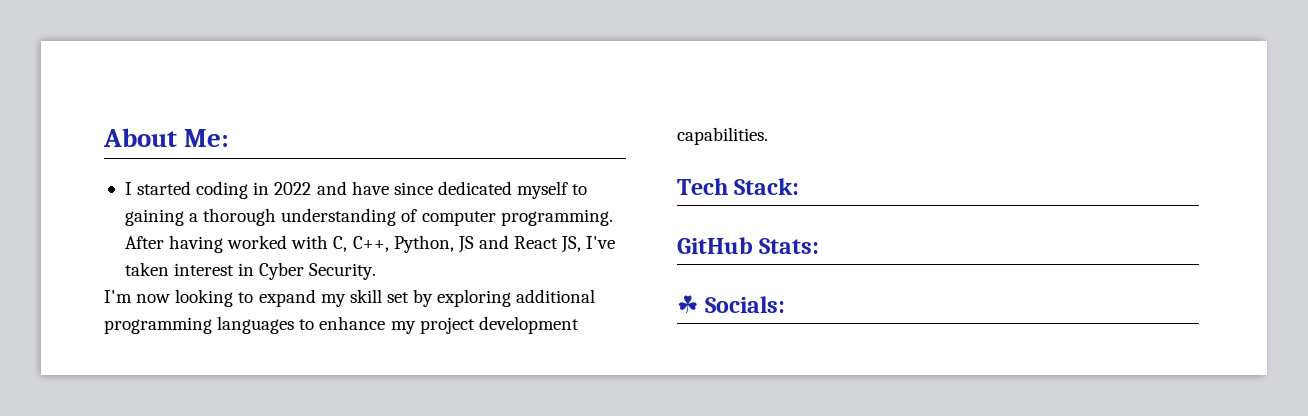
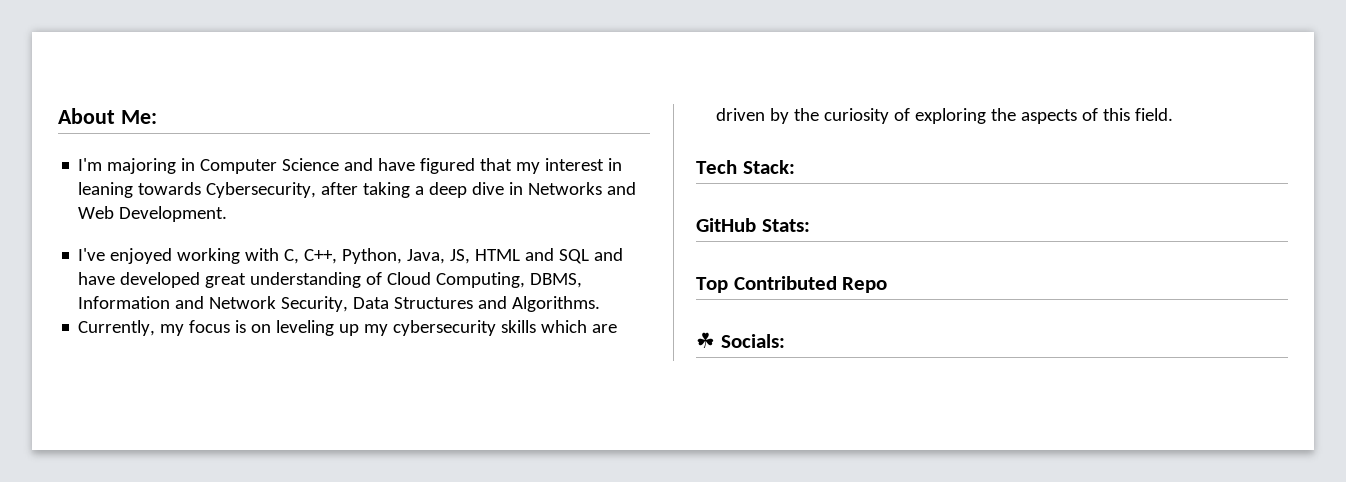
[124,181,588,199] [124,208,613,226] [124,235,616,253] [124,262,377,280] [104,289,596,307] [104,316,579,334] [677,127,768,145] I started coding in 2022 and have since dedicated myself to gaining a thorough understanding of computer programming. After having worked with C, C++, Python, JS and React JS, I've taken interest in Cyber Security. // I'm now looking to expand my skill set by exploring additional programming languages to enhance my project development capabilities. -> [78,158,623,174] [78,182,637,198] [78,206,228,222] [78,248,624,264] [78,272,583,288] [78,296,601,312] [78,320,618,336] [716,108,1174,124] I'm majoring in Computer Science and have figured that my interest in leaning towards Cybersecurity, after taking a deep dive in Networks and Web Development. // I've enjoyed working with C, C++, Python, Java, JS, HTML and SQL and have developed great understanding of Cloud Computing, DBMS, Information and Network Security, Data Structures and Algorithms. // Currently, my focus is on leveling up my cybersecurity skills which are driven by the curiosity of exploring the aspects of this field.
(820, 246) none -> [696,276,888,293] // Top Contributed Repo

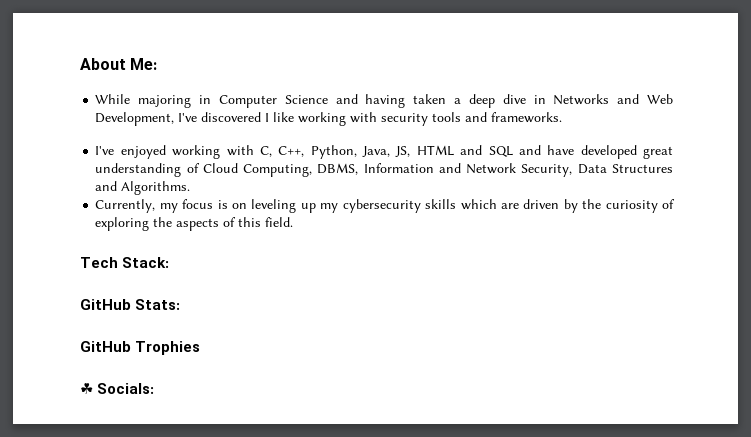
[78,158,103,171] I'm -> [95,94,131,104] While
[378,158,623,174] [78,182,411,198] have figured that my interest in leaning towards Cybersecurity, after taking -> [365,94,447,108] having taken
[119,206,228,222] Development. -> [95,112,563,126] Development, I've discovered I like working with security tools and frameworks.
[696,276,888,293] Top Contributed Repo -> [80,341,201,355] GitHub Trophies

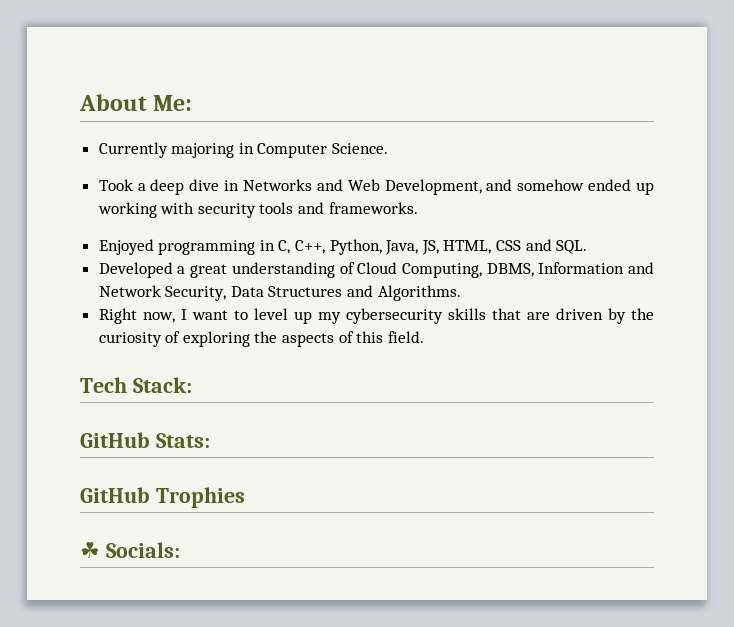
[95,94,131,104] While -> [98,142,168,158] Currently
[284,94,447,108] Science and having taken -> [332,143,389,154] [98,179,133,191] Science. // Took
[178,112,295,122] I've discovered I like -> [486,179,654,195] and somehow ended up
[95,145,254,159] I've enjoyed working with -> [98,239,275,255] Enjoyed programming in
[416,145,637,159] HTML and SQL and have developed -> [443,239,588,254] [98,262,186,278] HTML, CSS and SQL. // Developed a
[95,199,297,213] Currently, my focus is on leveling -> [98,308,288,324] Right now, I want to level
[460,199,497,210] which -> [491,308,521,320] that

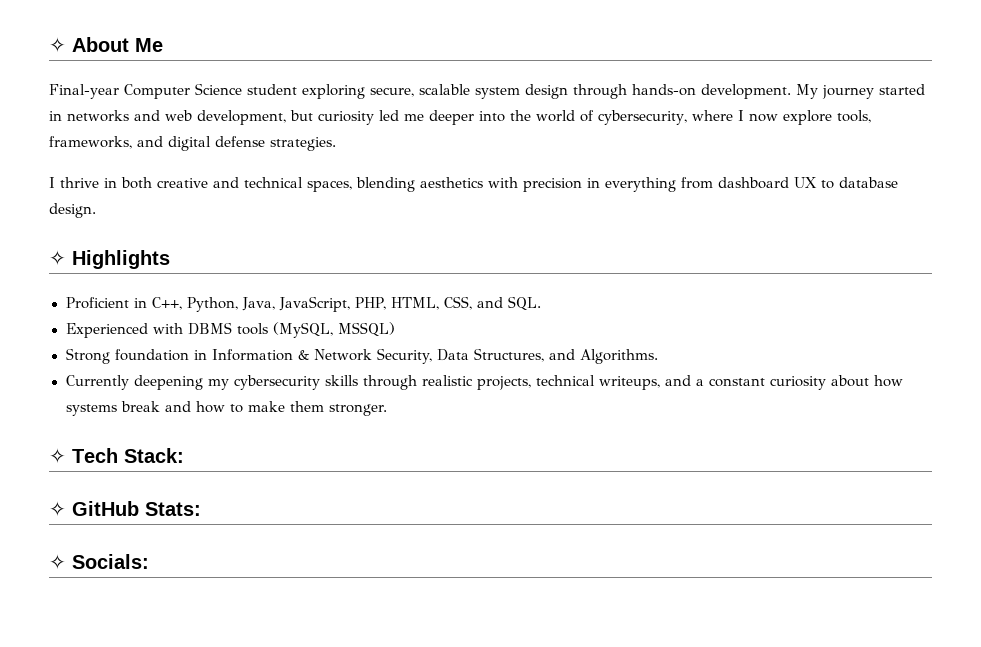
[79,94,193,111] [98,142,389,158] [98,179,654,195] [97,202,418,218] [98,239,588,255] [98,262,654,278] About Me: // Currently majoring in Computer Science. // Took a deep dive in Networks and Web Development, and somehow ended up working with security tools and frameworks. // Enjoyed programming in C, C++, Python, Java, JS, HTML, CSS and SQL. // Developed a great understanding of Cloud Computing, DBMS, Information and -> [49,37,163,53] [49,83,925,99] [49,110,871,125] [49,136,336,151] [49,177,898,192] [49,203,96,218] [49,250,170,269] [65,296,542,312] [65,322,395,338] [65,348,309,364] ✧ About Me // Final-year Computer Science student exploring secure, scalable system design through hands-on development. My journey started in networks and web development, but curiosity led me deeper into the world of cybersecurity, where I now explore tools, frameworks, and digital defense strategies. // I thrive in both creative and technical spaces, blending aesthetics with precision in everything from dashboard UX to database design. // ✧ Highlights // Proficient in C++, Python, Java, JavaScript, PHP, HTML, CSS, and SQL. // Experienced with DBMS tools (MySQL, MSSQL) // Strong foundation in Information &
[268,286,343,297] Structures -> [474,348,545,362] Structures,
[98,308,654,324] [98,331,424,347] Right now, I want to level up my cybersecurity skills that are driven by the curiosity of exploring the aspects of this field. // -> [65,375,903,390] [65,401,388,416] [49,448,66,464] Currently deepening my cybersecurity skills through realistic projects, technical writeups, and a constant curiosity about how systems break and how to make them stronger. // ✧
(192, 385) none -> [49,501,66,517] ✧
[80,487,245,508] [80,541,100,558] GitHub Trophies // ☘ -> [49,554,66,570] ✧

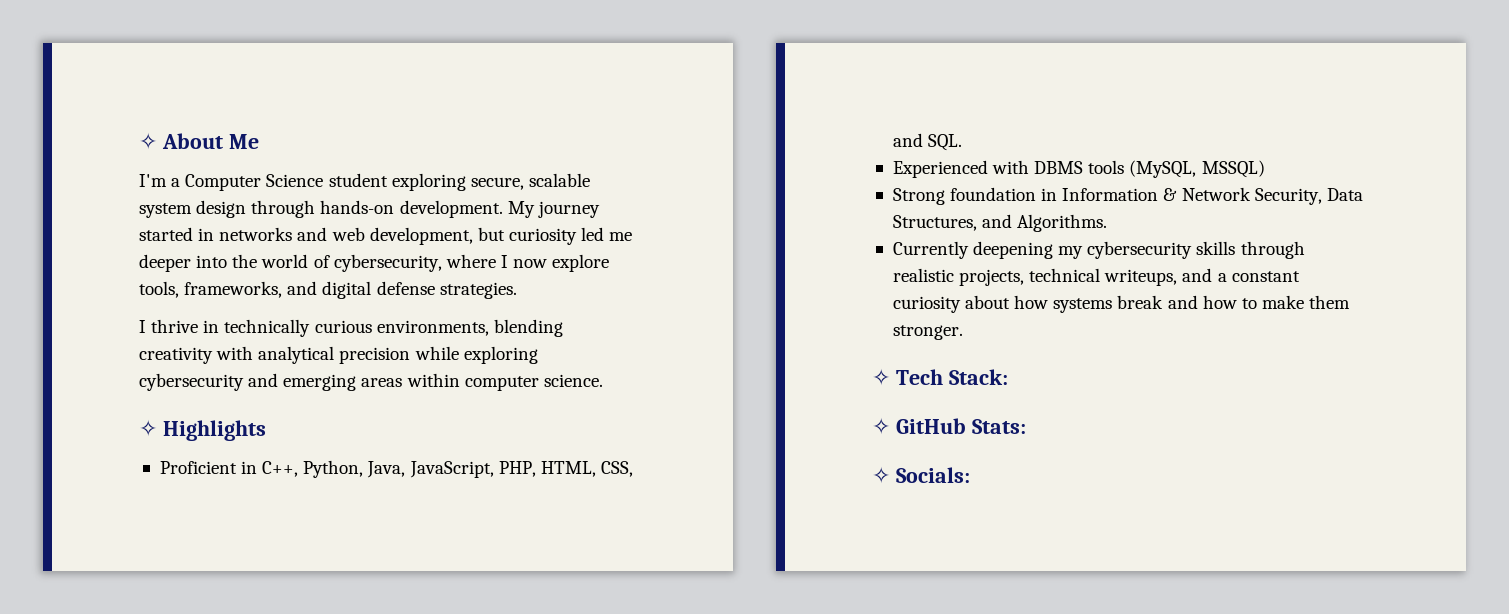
[49,84,119,99] Final-year -> [139,174,181,187] I'm a
[121,177,898,192] [49,203,96,218] both creative and technical spaces, blending aesthetics with precision in everything from dashboard UX to database design. -> [224,319,563,337] [139,346,538,364] [139,373,603,391] technically curious environments, blending creativity with analytical precision while exploring cybersecurity and emerging areas within computer science.

